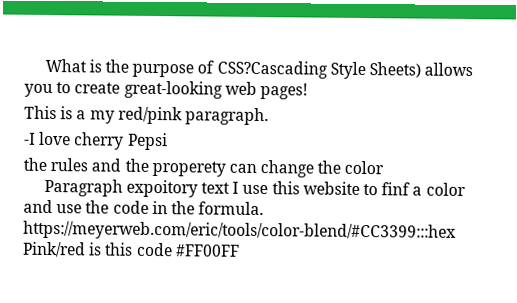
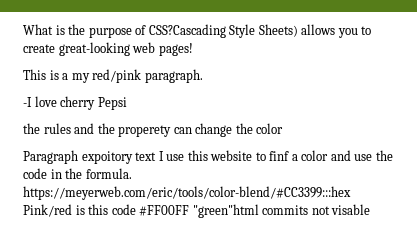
(240, 250) none -> [192,204,371,218] "green"html commits not visable

